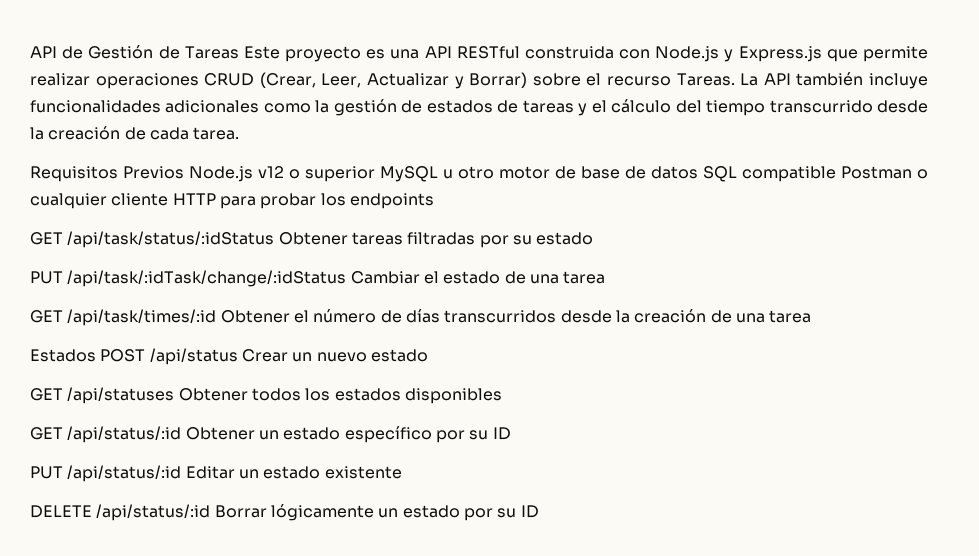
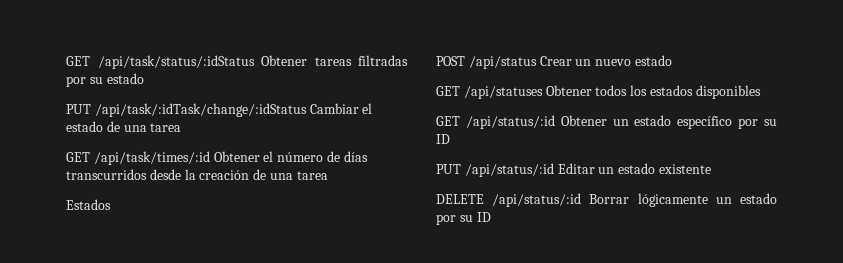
[30,45,928,62] [30,72,929,89] [30,99,929,116] [30,126,240,140] [30,166,928,182] [30,193,434,209] API de Gestión de Tareas Este proyecto es una API RESTful construida con Node.js y Express.js que permite realizar operaciones CRUD (Crear, Leer, Actualizar y Borrar) sobre el recurso Tareas. La API también incluye funcionalidades adicionales como la gestión de estados de tareas y el cálculo del tiempo transcurrido desde la creación de cada tarea. // Requisitos Previos Node.js v12 o superior MySQL u otro motor de base de datos SQL compatible Postman o cualquier cliente HTTP para probar los endpoints // -> (66, 61) none
(96, 355) none -> (111, 204) //

